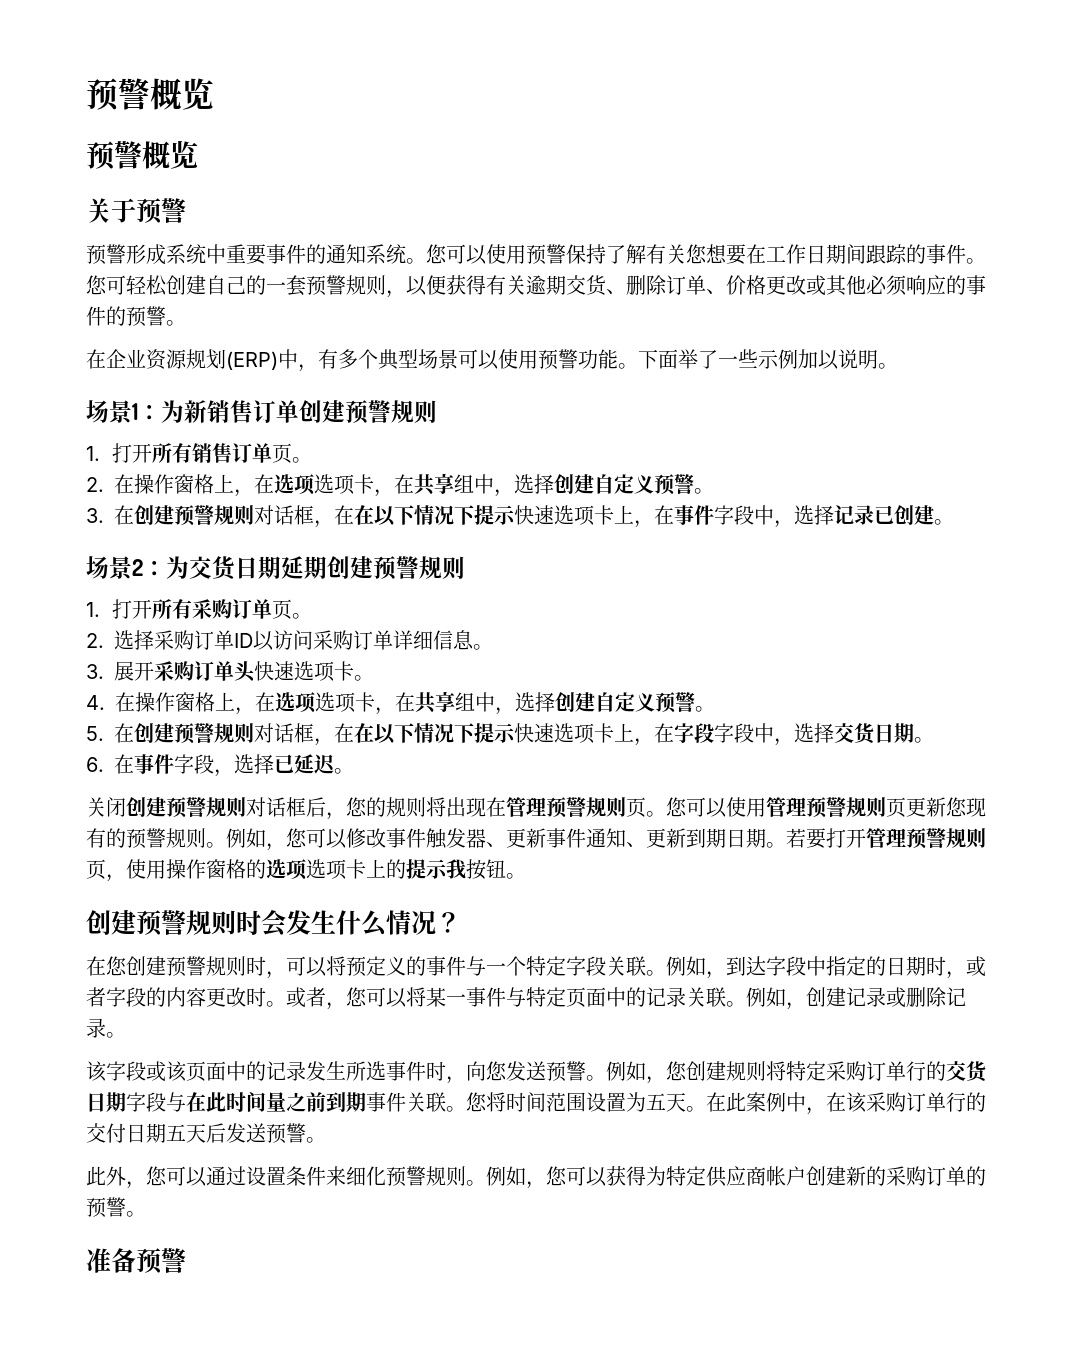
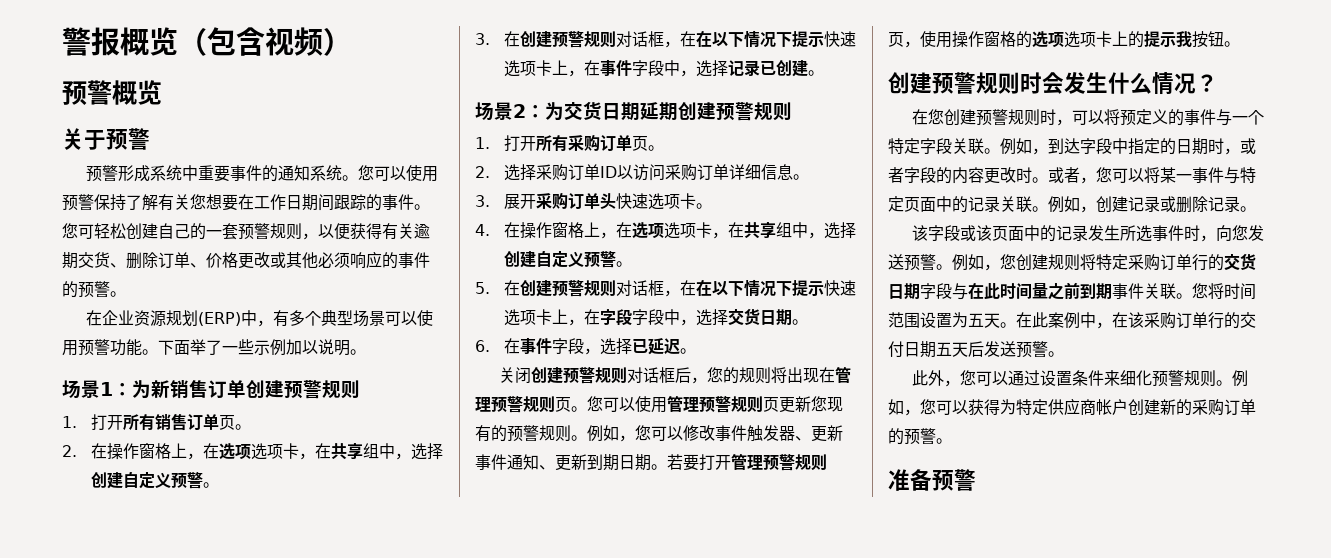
[86,78,214,111] 预警概览 -> [62,27,352,56] 警报概览（包含视频）

